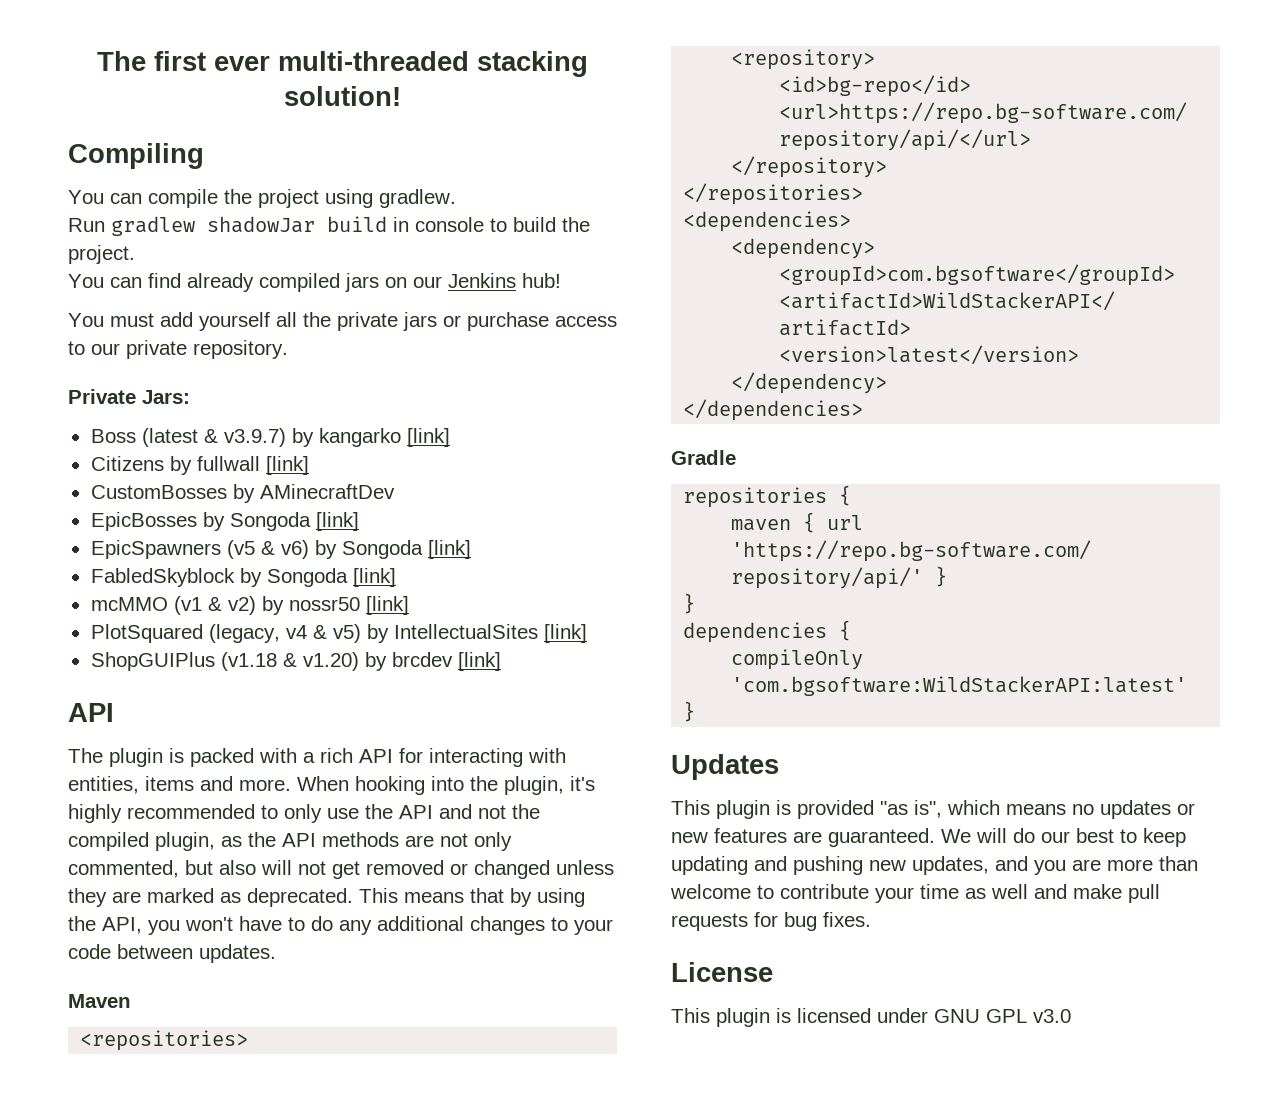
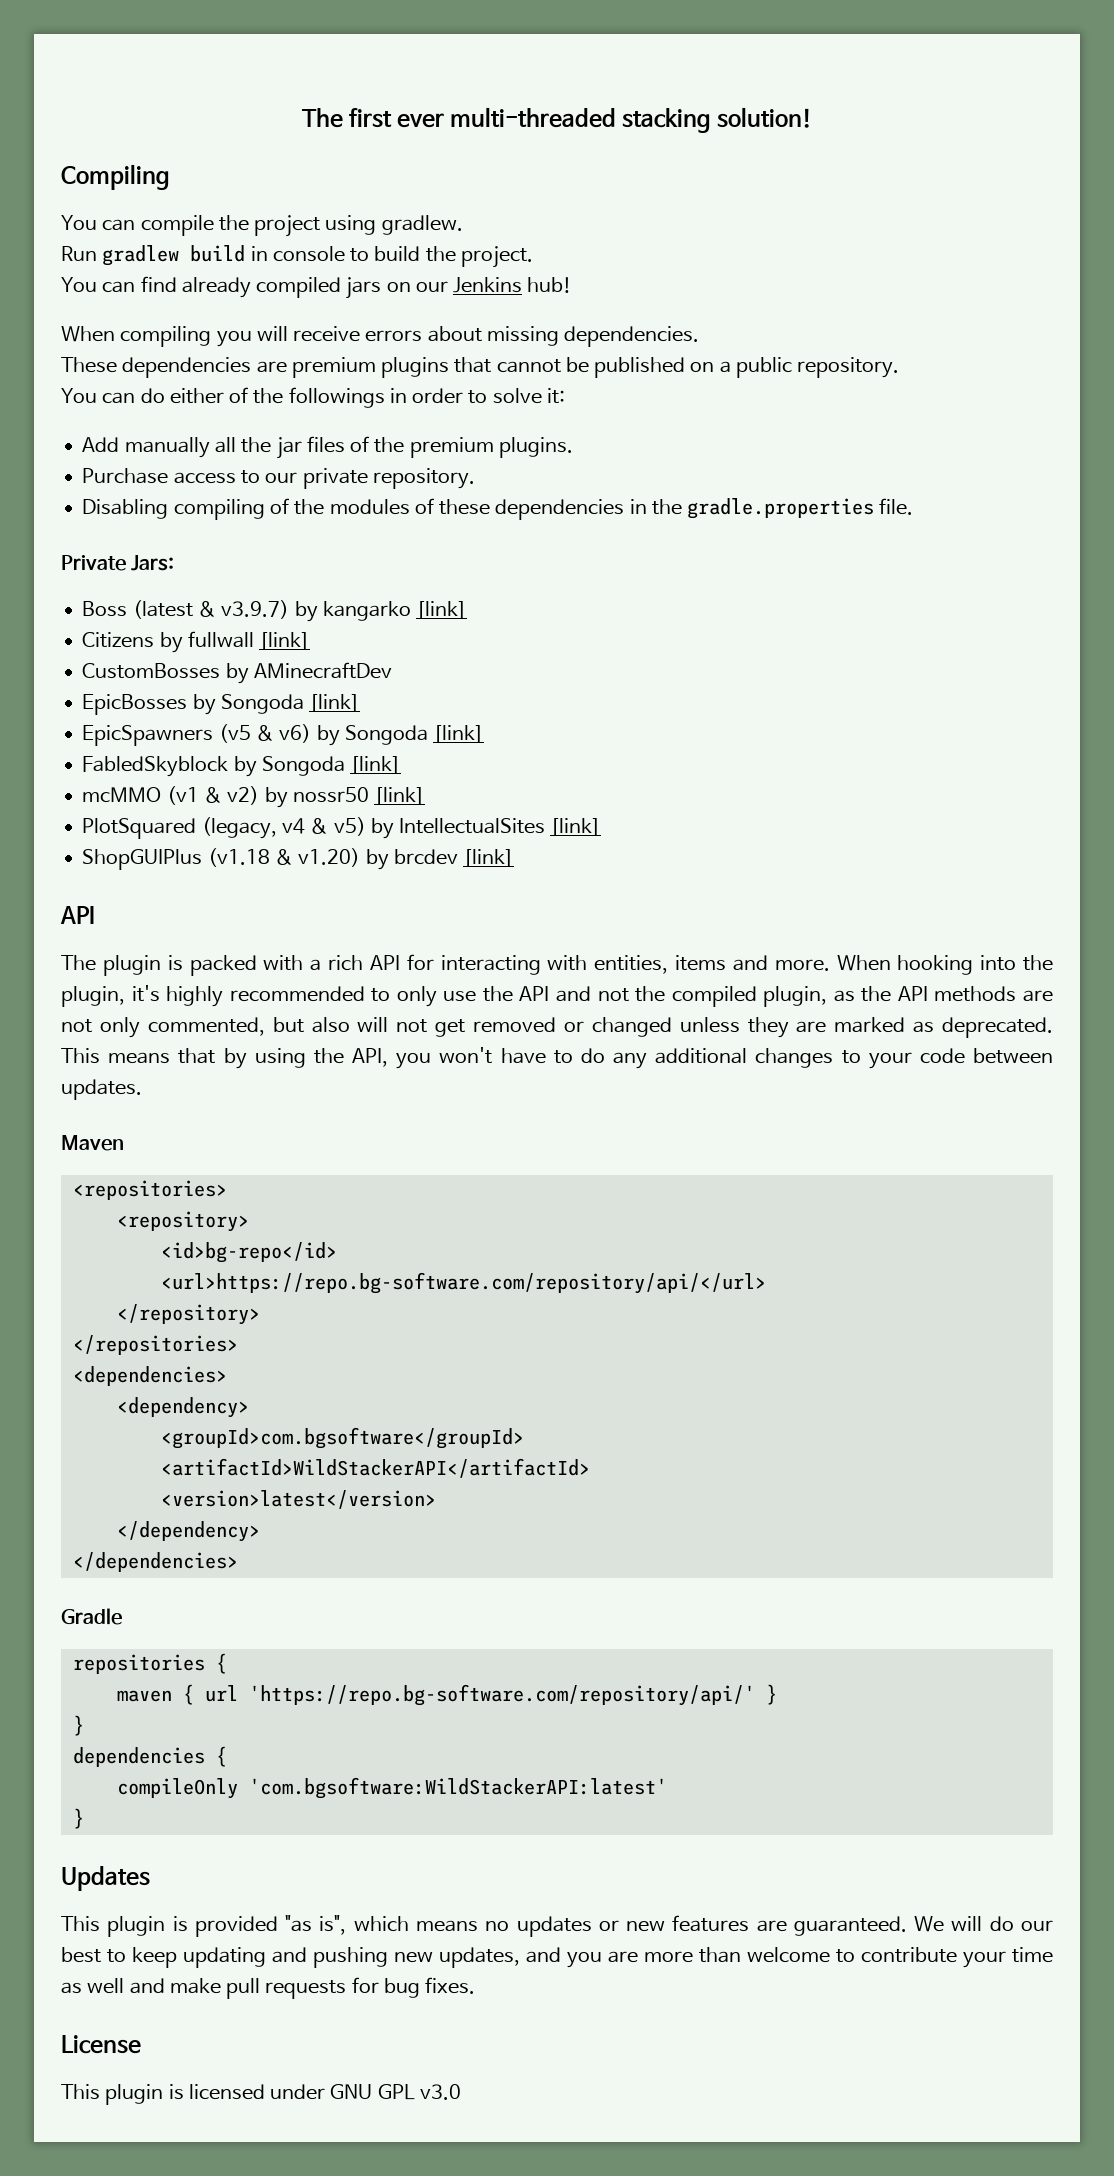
[207,216,315,233] shadowJar -> (180, 255) none
[68,312,549,331] You must add yourself all the private jars or purchase -> [61,326,700,347] [61,357,900,378] [61,387,565,408] [82,436,573,459] [82,468,169,484] When compiling you will receive errors about missing dependencies. // These dependencies are premium plugins that cannot be published on a public repository. // You can do either of the followings in order to solve it: // Add manually all the jar files of the premium plugins. // Purchase
(288, 349) none -> [82,498,914,520] // Disabling compiling of the modules of these dependencies in the gradle.properties file.

